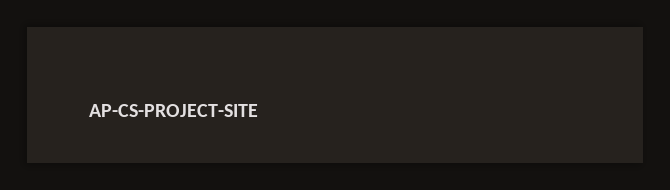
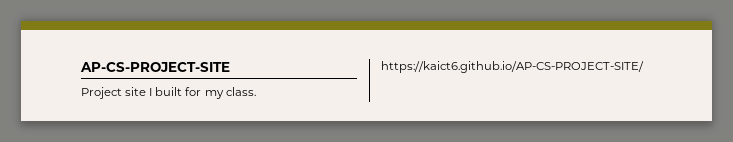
(258, 110) none -> [81,87,256,99] [381,61,644,73] // Project site I built for my class. https://kaict6.github.io/AP-CS-PROJECT-SITE/

